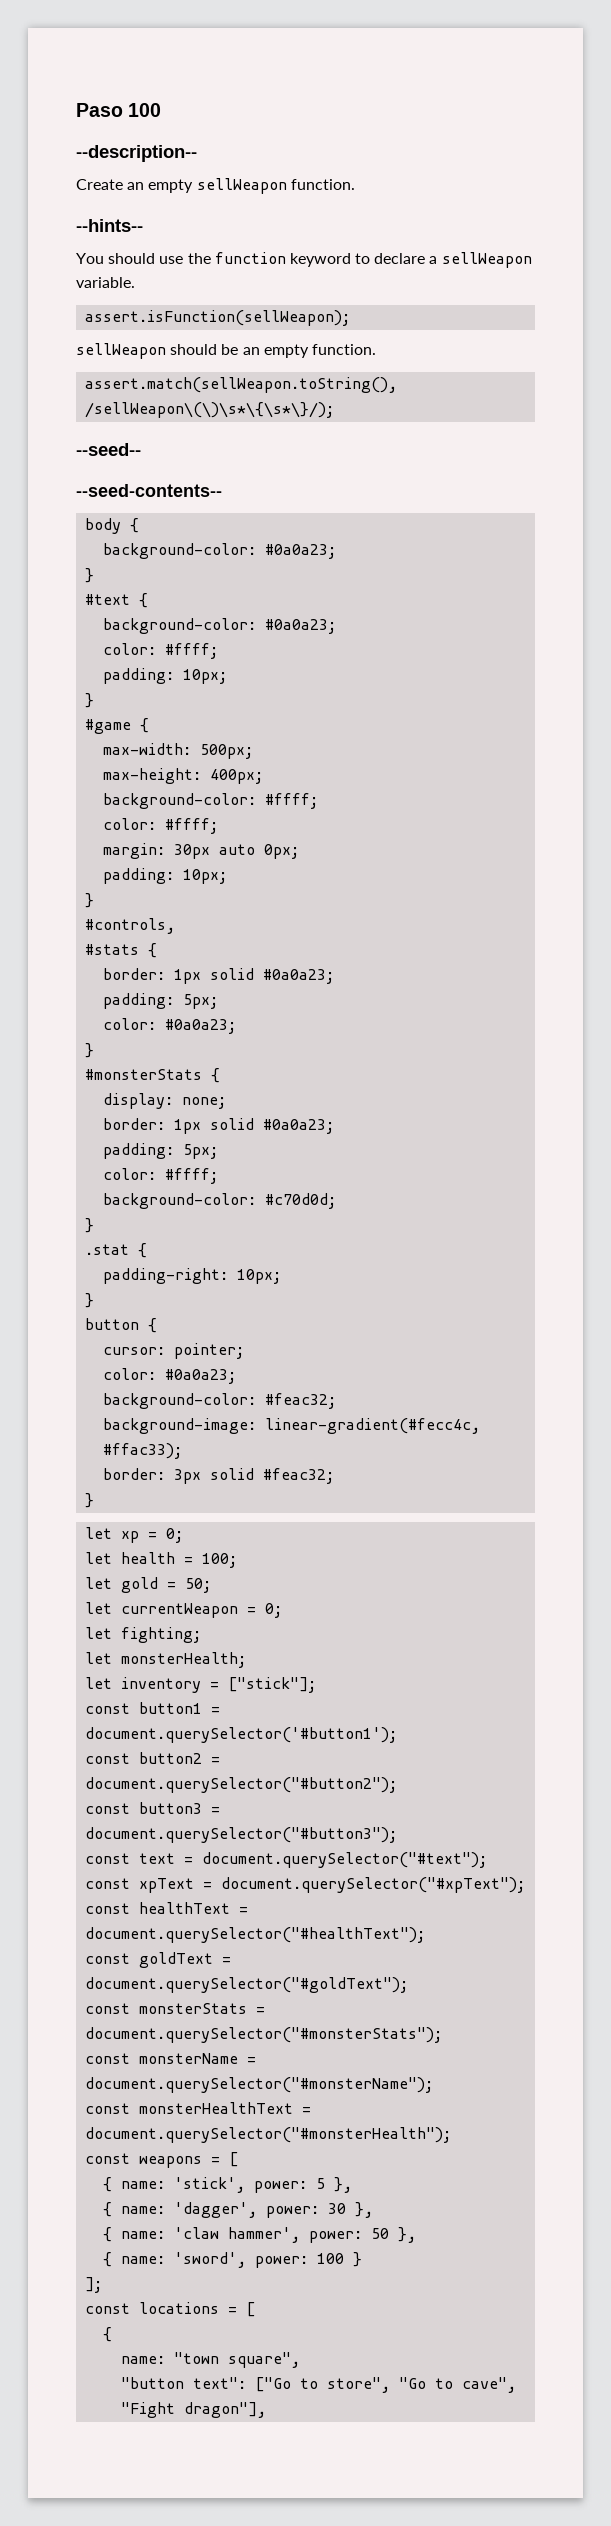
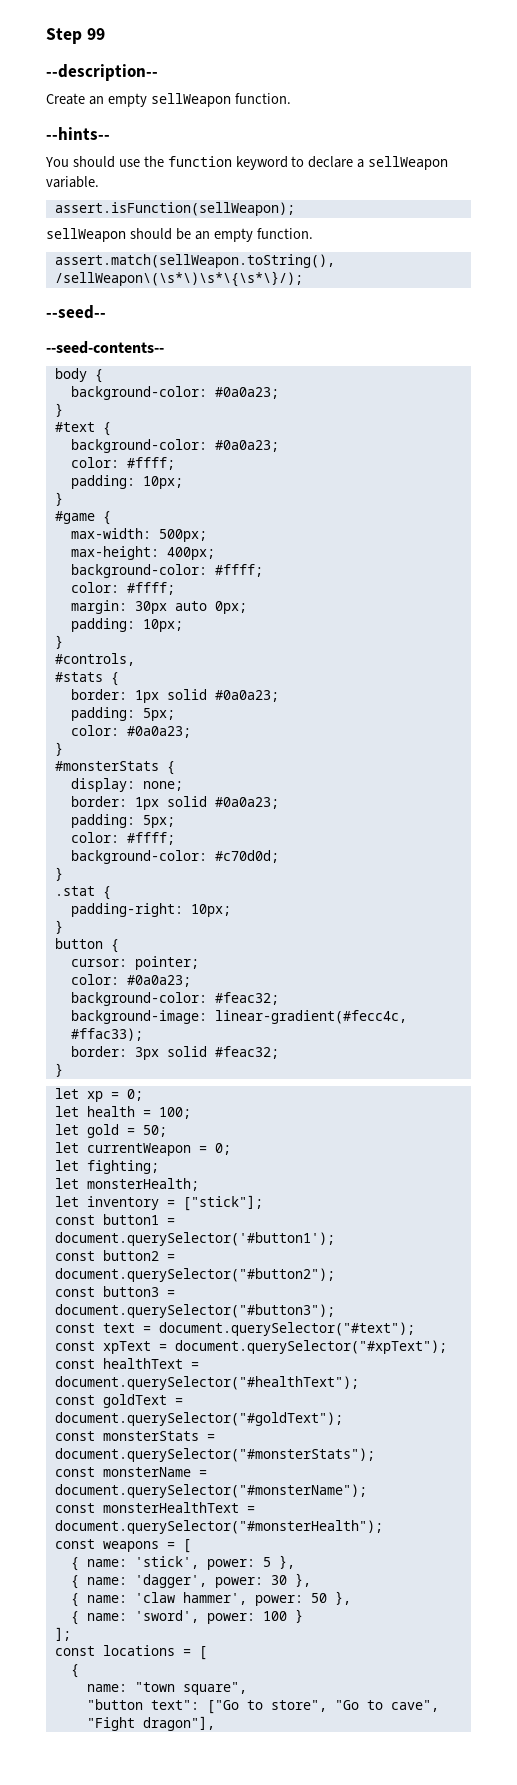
[76,103,162,117] Paso 100 -> [46,28,105,44] Step 99
[85,402,335,418] /sellWeapon\(\)\s*\{\s*\}/); -> [54,271,303,287] /sellWeapon\(\s*\)\s*\{\s*\}/);

